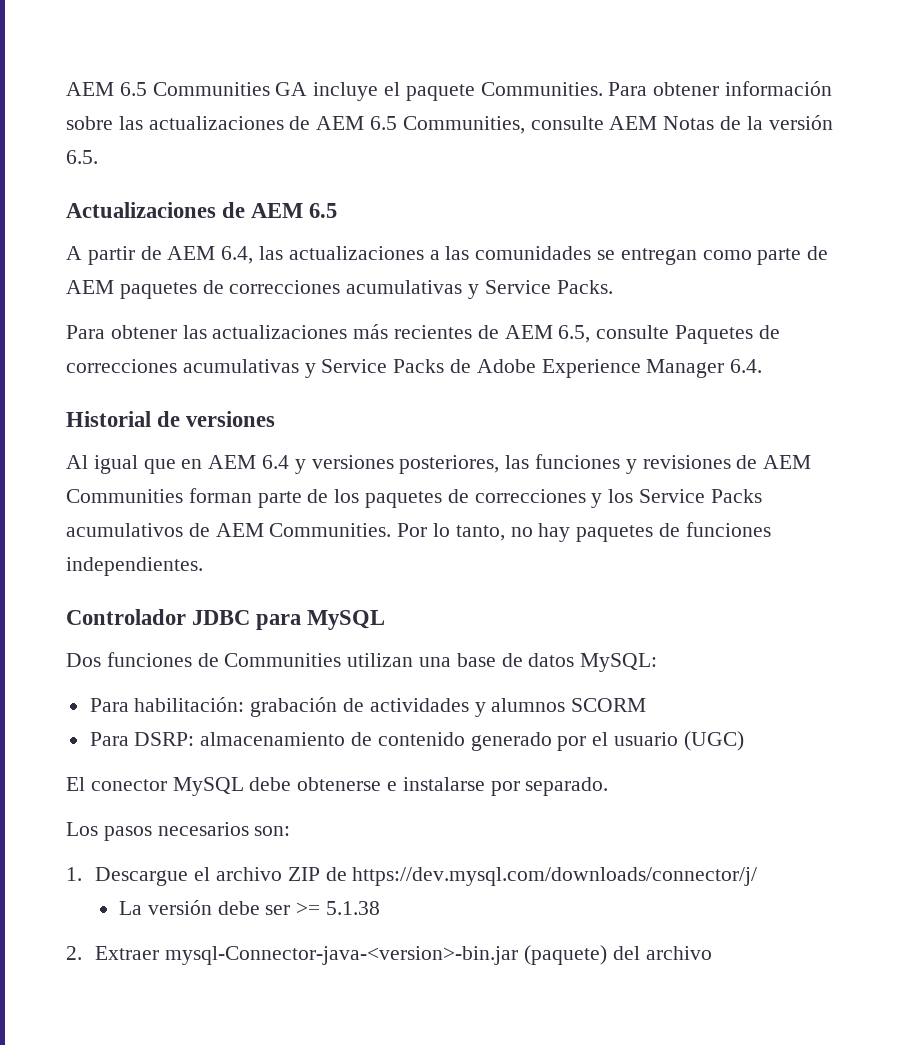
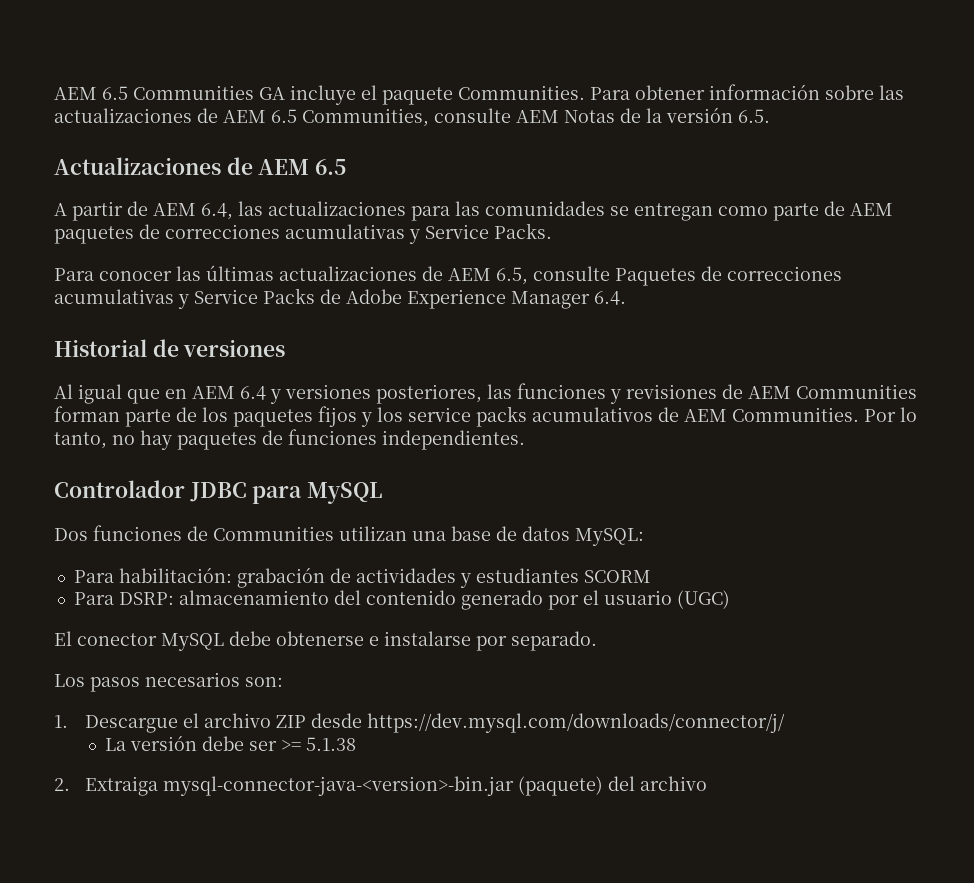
[429,250,440,260] a -> [411,206,450,221] para
[110,324,473,339] obtener las actualizaciones más recientes -> [99,265,417,281] conocer las últimas actualizaciones
[447,489,762,508] de correcciones y los Service Packs -> [318,406,527,427] fijos y los service packs
[491,698,566,712] alumnos -> [475,568,579,583] estudiantes
[351,732,373,746] de -> [333,590,361,605] del
[325,867,347,881] de -> [311,713,363,728] desde
[95,946,519,965] Extraer mysql-Connector-java-<version>-bin.jar -> [85,776,515,796] Extraiga mysql-connector-java-<version>-bin.jar

